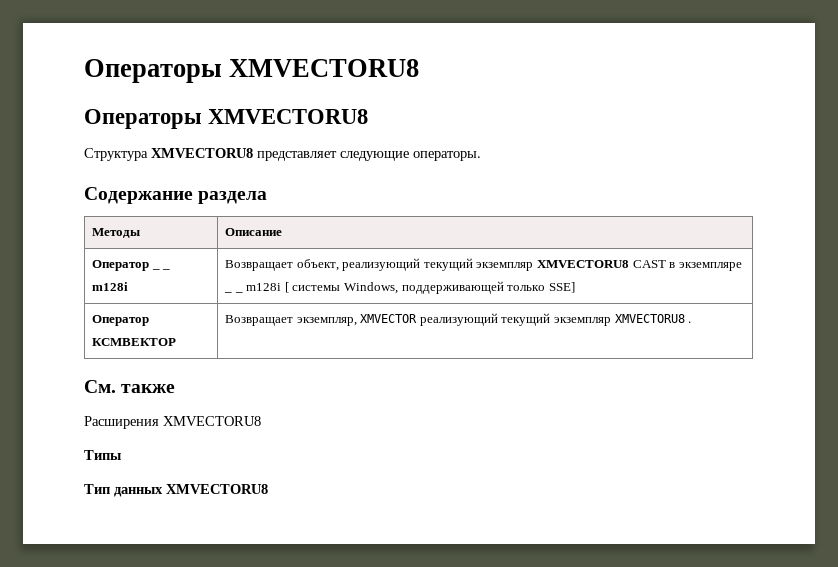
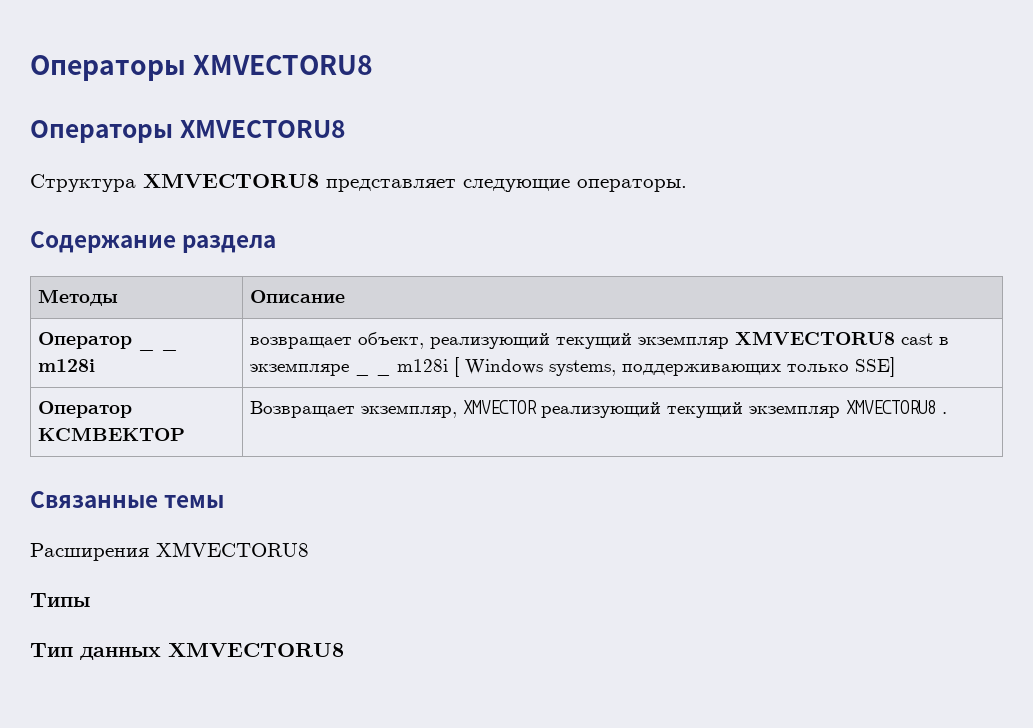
[225,260,294,271] Возвращает -> [250,337,353,349] возвращает
[632,260,666,268] CAST -> [901,333,934,345] cast
[292,281,504,294] системы Windows, поддерживающей -> [465,359,782,376] Windows systems, поддерживающих
[84,380,176,393] См. также -> [30,491,225,508] Связанные темы

